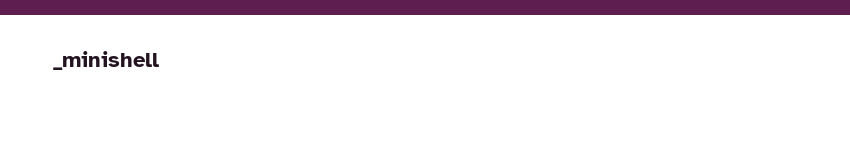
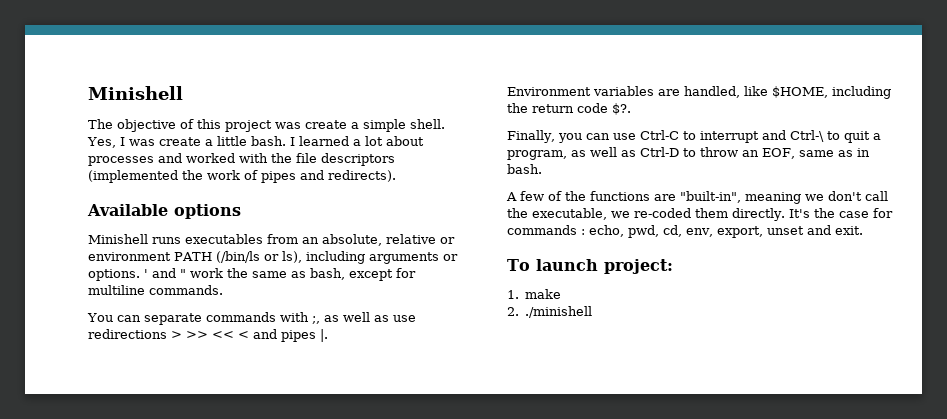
[53,51,159,70] _minishell -> [88,86,183,100] [88,119,445,132] [87,136,424,148] [88,153,395,166] [88,170,396,183] [87,204,241,219] [88,234,455,246] [88,251,458,264] [88,268,416,281] [88,285,223,295] [87,312,416,325] [88,329,328,342] [507,86,891,99] [507,103,631,115] [507,130,881,143] [507,147,870,160] [507,164,542,174] [506,191,888,204] [507,208,893,221] [507,225,863,238] [507,259,673,274] [507,289,562,299] [507,306,593,318] Minishell // The objective of this project was create a simple shell. Yes, I was create a little bash. I learned a lot about processes and worked with the file descriptors (implemented the work of pipes and redirects). // Available options // Minishell runs executables from an absolute, relative or environment PATH (/bin/ls or ls), including arguments or options. ' and " work the same as bash, except for multiline commands. // You can separate commands with ;, as well as use redirections > >> << < and pipes |. // Environment variables are handled, like $HOME, including the return code $?. // Finally, you can use Ctrl-C to interrupt and Ctrl-\ to quit a program, as well as Ctrl-D to throw an EOF, same as in bash. // A few of the functions are "built-in", meaning we don't call the executable, we re-coded them directly. It's the case for commands : echo, pwd, cd, env, export, unset and exit. // To launch project: // 1. make // 2. ./minishell

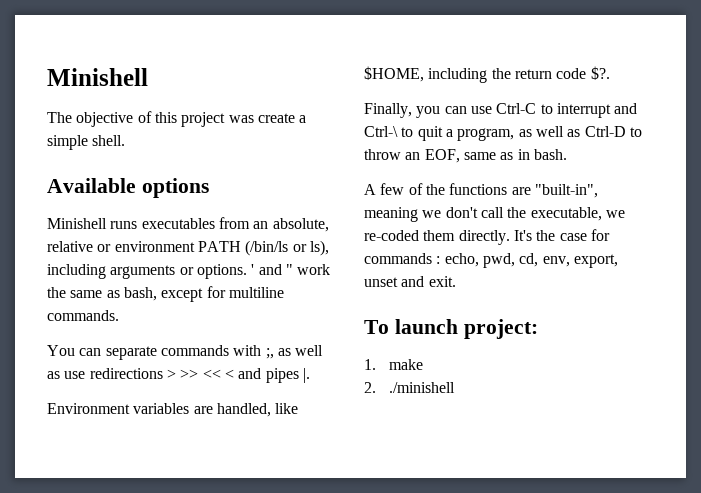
[87,136,424,148] [88,153,395,166] [88,170,396,183] Yes, I was create a little bash. I learned a lot about processes and worked with the file descriptors (implemented the work of pipes and redirects). -> (126, 140) none

